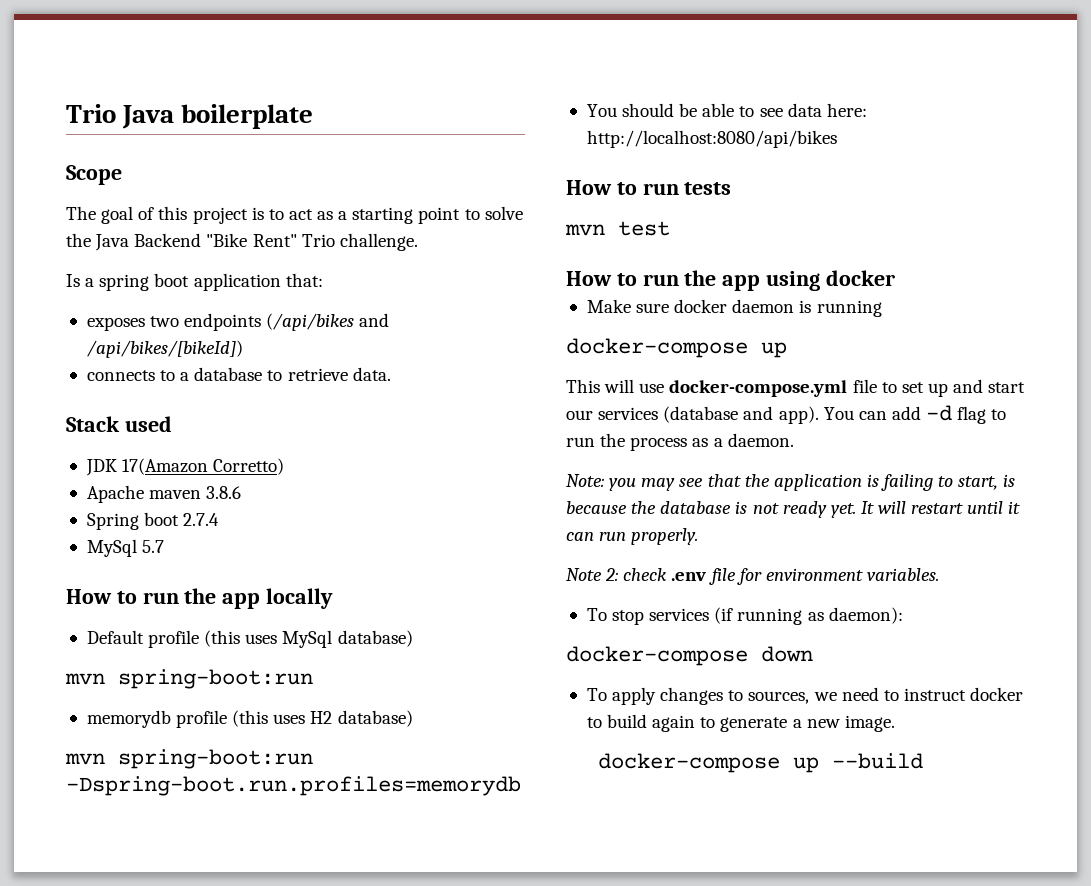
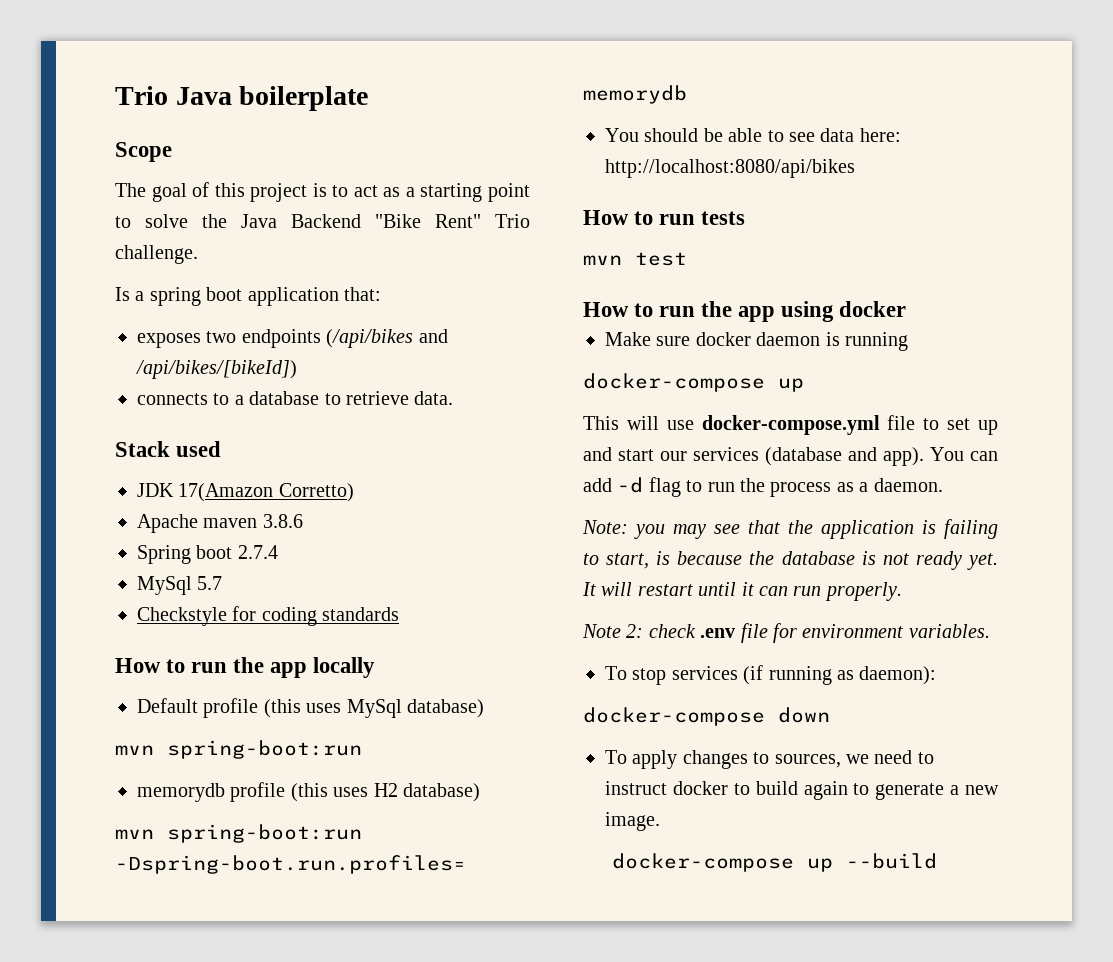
(165, 546) none -> [137,606,400,626] // Checkstyle for coding standards

